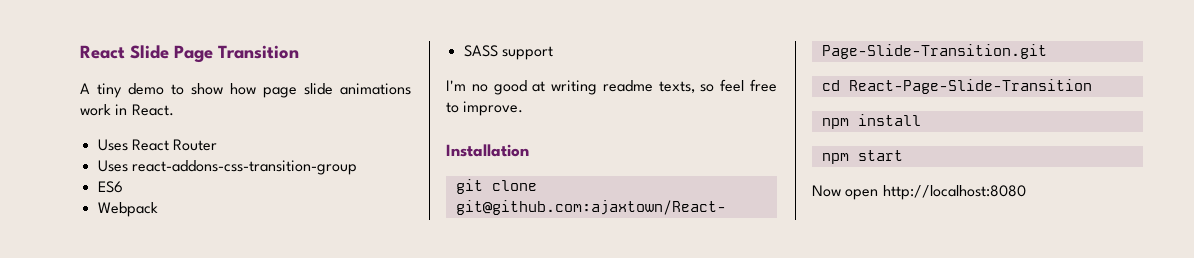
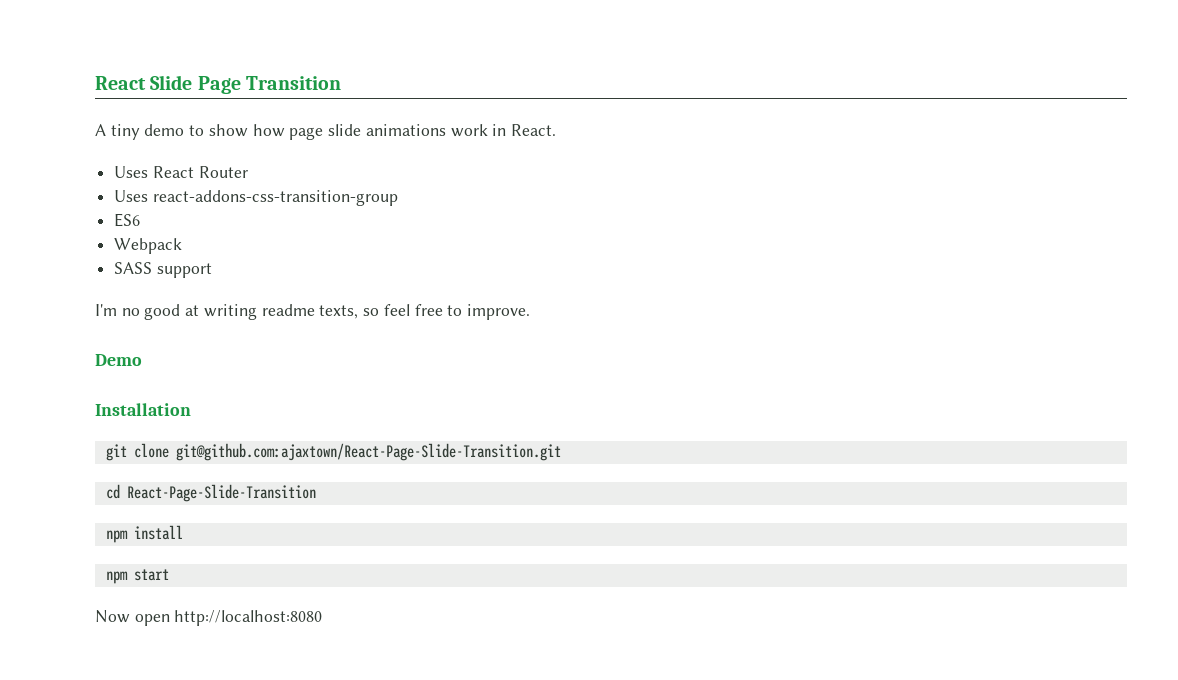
(524, 108) none -> [95,354,142,366] // Demo

